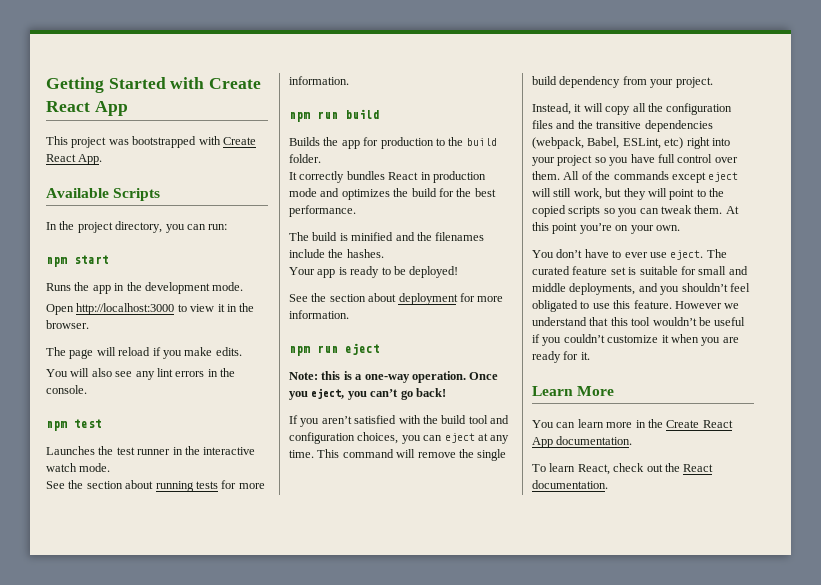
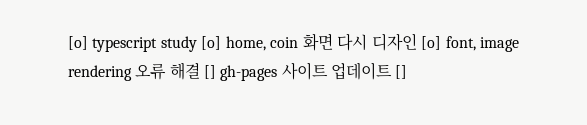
[46,77,262,93] [46,101,128,116] [46,136,256,148] [46,154,103,165] [46,188,161,201] [46,221,228,233] [46,255,109,267] [46,282,244,294] [46,303,255,315] [46,320,89,329] [46,347,242,359] [46,368,235,380] [46,385,87,394] [46,419,102,431] [46,446,256,455] [46,463,111,472] [46,480,265,492] [289,76,349,85] [289,109,380,122] [289,137,497,149] [289,154,321,163] [289,171,486,183] [289,188,496,200] [289,205,356,217] [289,232,485,241] [289,249,384,258] [289,266,459,278] [289,293,504,305] [289,310,349,319] [289,343,380,356] [289,371,499,383] [289,388,446,400] [289,415,509,427] [289,432,510,444] [289,449,507,461] [532,76,713,88] [532,103,733,115] [532,120,713,132] [532,137,730,149] [532,154,738,166] [532,171,739,183] [532,188,724,200] [532,205,739,217] [532,222,680,234] [532,249,727,260] [532,266,748,275] [532,283,750,295] [532,300,740,312] [532,317,746,326] [532,334,739,346] [532,351,590,363] [532,386,615,396] [532,419,733,428] [532,436,633,448] [532,463,714,475] [532,480,608,489] Getting Started with Create React App // This project was bootstrapped with Create React App. // Available Scripts // In the project directory, you can run: // npm start // Runs the app in the development mode. // Open http://localhost:3000 to view it in the browser. // The page will reload if you make edits. // You will also see any lint errors in the console. // npm test // Launches the test runner in the interactive watch mode. // See the section about running tests for more information. // npm run build // Builds the app for production to the build folder. // It correctly bundles React in production mode and optimizes the build for the best performance. // The build is minified and the filenames include the hashes. // Your app is ready to be deployed! // See the section about deployment for more information. // npm run eject // Note: this is a one-way operation. Once you eject, you can’t go back! // If you aren’t satisfied with the build tool and configuration choices, you can eject at any time. This command will remove the single build dependency from your project. // Instead, it will copy all the configuration files and the transitive dependencies (webpack, Babel, ESLint, etc) right into your project so you have full control over them. All of the commands except eject will still work, but they will point to the copied scripts so you can tweak them. At this point you’re on your own. // You don’t have to ever use eject. The curated feature set is suitable for small and middle deployments, and you shouldn’t feel obligated to use this feature. However we understand that this tool wouldn’t be useful if you couldn’t customize it when you are ready for it. // Learn More // You can learn more in the Create React App documentation. // To learn React, check out the React documentation. -> [68,33,519,52] [68,62,408,81] [o] typescript study [o] home, coin 화면 다시 디자인 [o] font, image rendering 오류 해결 [] gh-pages 사이트 업데이트 []

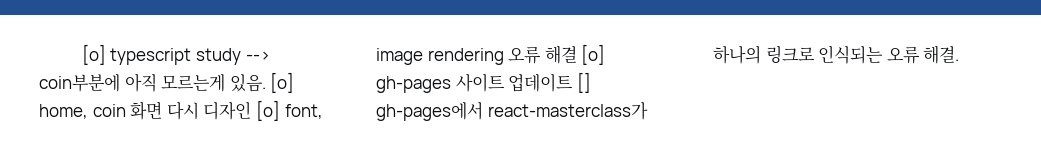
(197, 44) none -> [245,51,270,61] [39,73,266,92] --> coin부분에 아직 모르는게 있음.
[203,65,216,79] [] -> [581,44,606,65] [o]
(408, 72) none -> [376,101,648,121] [713,45,960,64] gh-pages에서 react-masterclass가 하나의 링크로 인식되는 오류 해결.

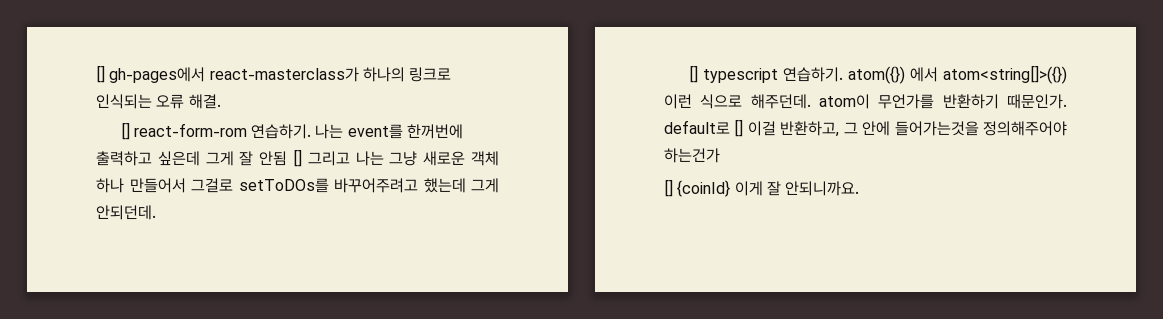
[81,44,270,65] [39,72,295,93] [39,100,323,121] [376,44,606,65] [376,73,574,93] [o] typescript study --> coin부분에 아직 모르는게 있음. [o] home, coin 화면 다시 디자인 [o] font, image rendering 오류 해결 [o] gh-pages 사이트 업데이트 -> (96, 74) none
(960, 54) none -> [120,122,464,140] [96,149,500,167] [96,178,499,193] [96,205,156,220] [688,65,1067,84] [664,94,1067,109] [664,119,1067,137] [664,148,720,163] [664,179,860,197] // [] react-form-rom 연습하기. 나는 event를 한꺼번에 출력하고 싶은데 그게 잘 안됨 [] 그리고 나는 그냥 새로운 객체 하나 만들어서 그걸로 setToDOs를 바꾸어주려고 했는데 그게 안되던데. // [] typescript 연습하기. atom({}) 에서 atom<string[]>({}) 이런 식으로 해주던데. atom이 무언가를 반환하기 때문인가. default로 [] 이걸 반환하고, 그 안에 들어가는것을 정의해주어야 하는건가 // [] {coinId} 이게 잘 안되니까요.

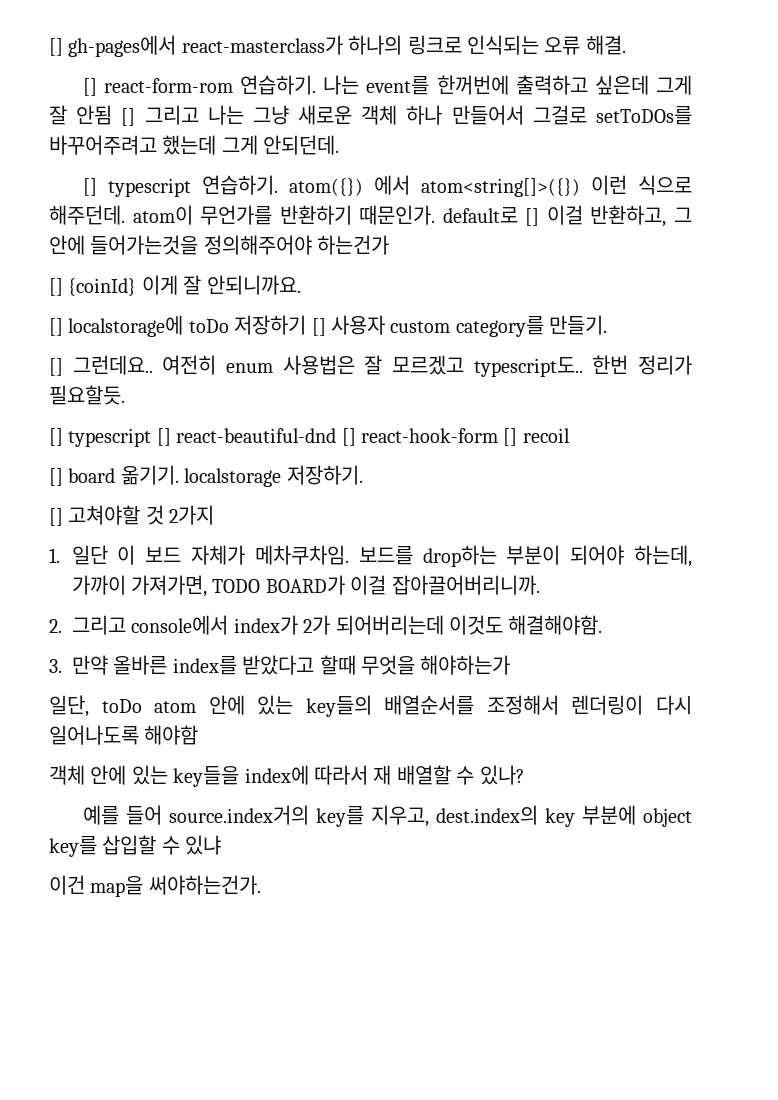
(860, 188) none -> [49,315,608,337] [49,355,692,377] [49,385,125,405] [49,428,570,447] [49,465,363,487] [49,505,215,526] [49,545,692,567] [71,575,540,597] [49,615,603,635] [49,655,511,675] [49,695,692,717] [49,725,199,745] [49,765,524,787] [82,805,692,827] [49,835,222,857] [49,875,261,897] // [] localstorage에 toDo 저장하기 [] 사용자 custom category를 만들기. // [] 그런데요.. 여전히 enum 사용법은 잘 모르겠고 typescript도.. 한번 정리가 필요할듯. // [] typescript [] react-beautiful-dnd [] react-hook-form [] recoil // [] board 옮기기. localstorage 저장하기. // [] 고쳐야할 것 2가지 // 1. 일단 이 보드 자체가 메차쿠차임. 보드를 drop하는 부분이 되어야 하는데, 가까이 가져가면, TODO BOARD가 이걸 잡아끌어버리니까. // 2. 그리고 console에서 index가 2가 되어버리는데 이것도 해결해야함. // 3. 만약 올바른 index를 받았다고 할때 무엇을 해야하는가 // 일단, toDo atom 안에 있는 key들의 배열순서를 조정해서 렌더링이 다시 일어나도록 해야함 // 객체 안에 있는 key들을 index에 따라서 재 배열할 수 있나? // 예를 들어 source.index거의 key를 지우고, dest.index의 key 부분에 object key를 삽입할 수 있냐 // 이건 map을 써야하는건가.

